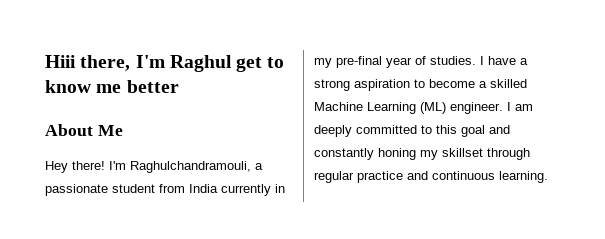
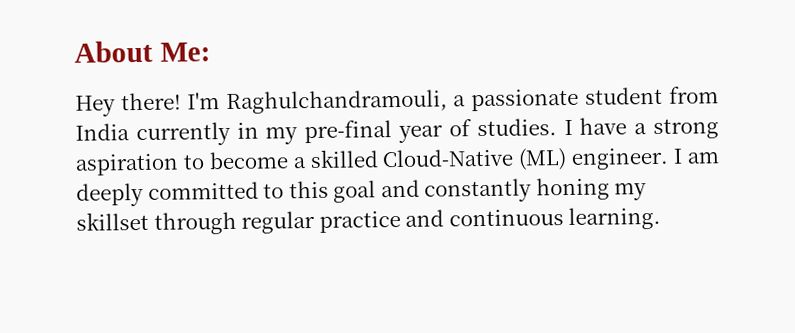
[45,55,285,72] [45,80,179,93] [45,124,123,136] Hiii there, I'm Raghul get to know me better // About Me -> [74,40,211,63] About Me:
[314,102,416,114] Machine Learning -> [382,148,514,168] Cloud-Native

